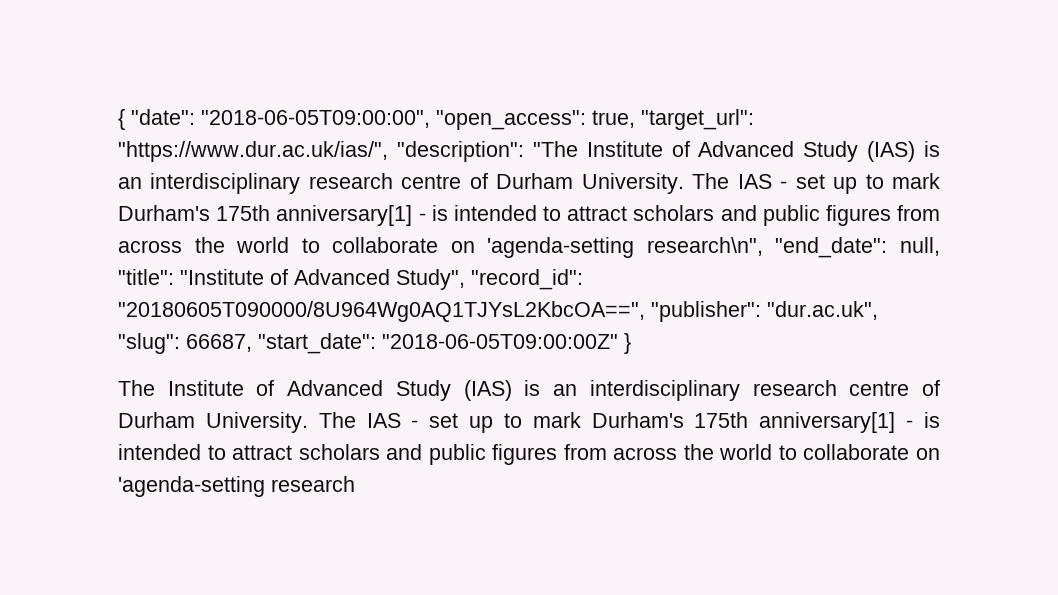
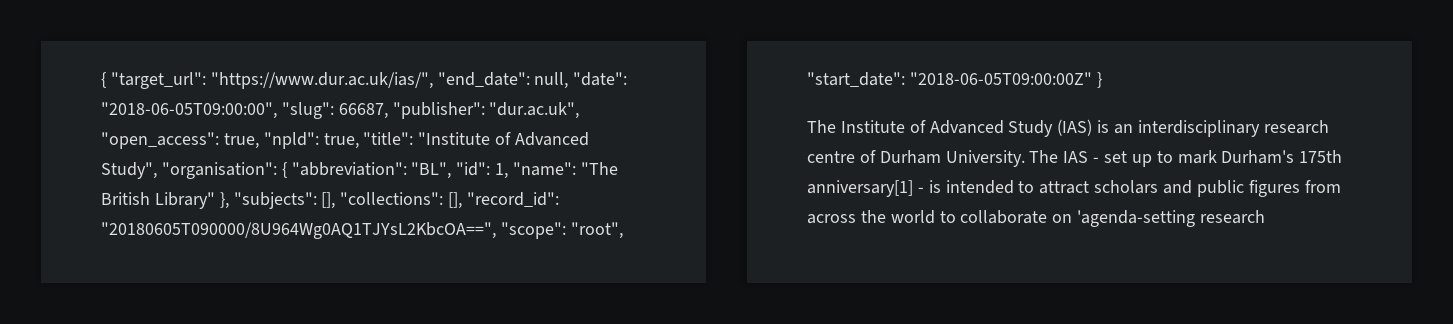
[118,109,754,130] [118,141,940,162] [118,173,940,194] [118,205,940,226] [118,237,940,258] { "date": "2018-06-05T09:00:00", "open_access": true, "target_url": "https://www.dur.ac.uk/ias/", "description": "The Institute of Advanced Study (IAS) is an interdisciplinary research centre of Durham University. The IAS - set up to mark Durham's 175th anniversary[1] - is intended to attract scholars and public figures from across the world to collaborate on 'agenda-setting research\n", "end_date": null, -> [101,72,628,89] [101,102,580,119] [101,132,359,149] { "target_url": "https://www.dur.ac.uk/ias/", "end_date": null, "date": "2018-06-05T09:00:00", "slug": 66687, "publisher": "dur.ac.uk", "open_access": true, "npld": true,
[471,269,583,290] [118,301,878,322] [118,333,252,354] "record_id": "20180605T090000/8U964Wg0AQ1TJYsL2KbcOA==", "publisher": "dur.ac.uk", "slug": 66687, -> [161,162,618,179] [101,192,560,209] [101,222,623,239] "organisation": { "abbreviation": "BL", "id": 1, "name": "The British Library" }, "subjects": [], "collections": [], "record_id": "20180605T090000/8U964Wg0AQ1TJYsL2KbcOA==", "scope": "root",

